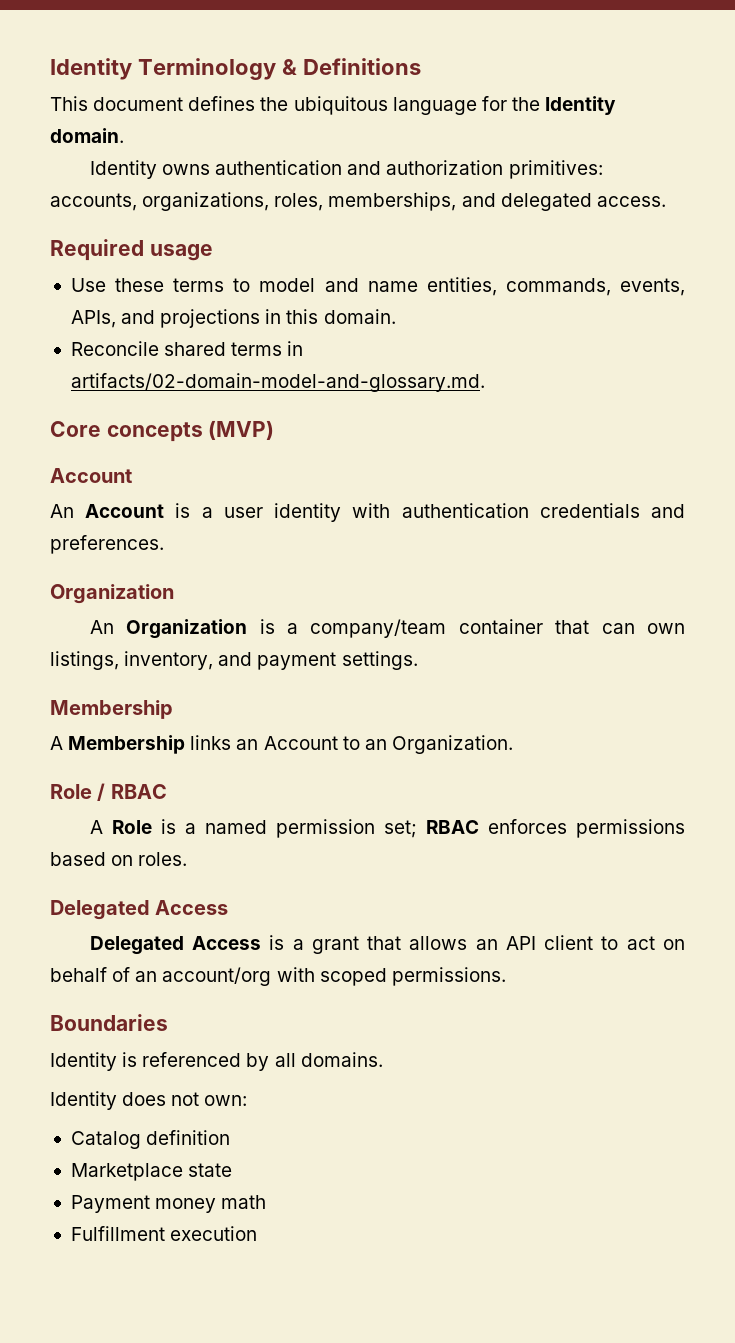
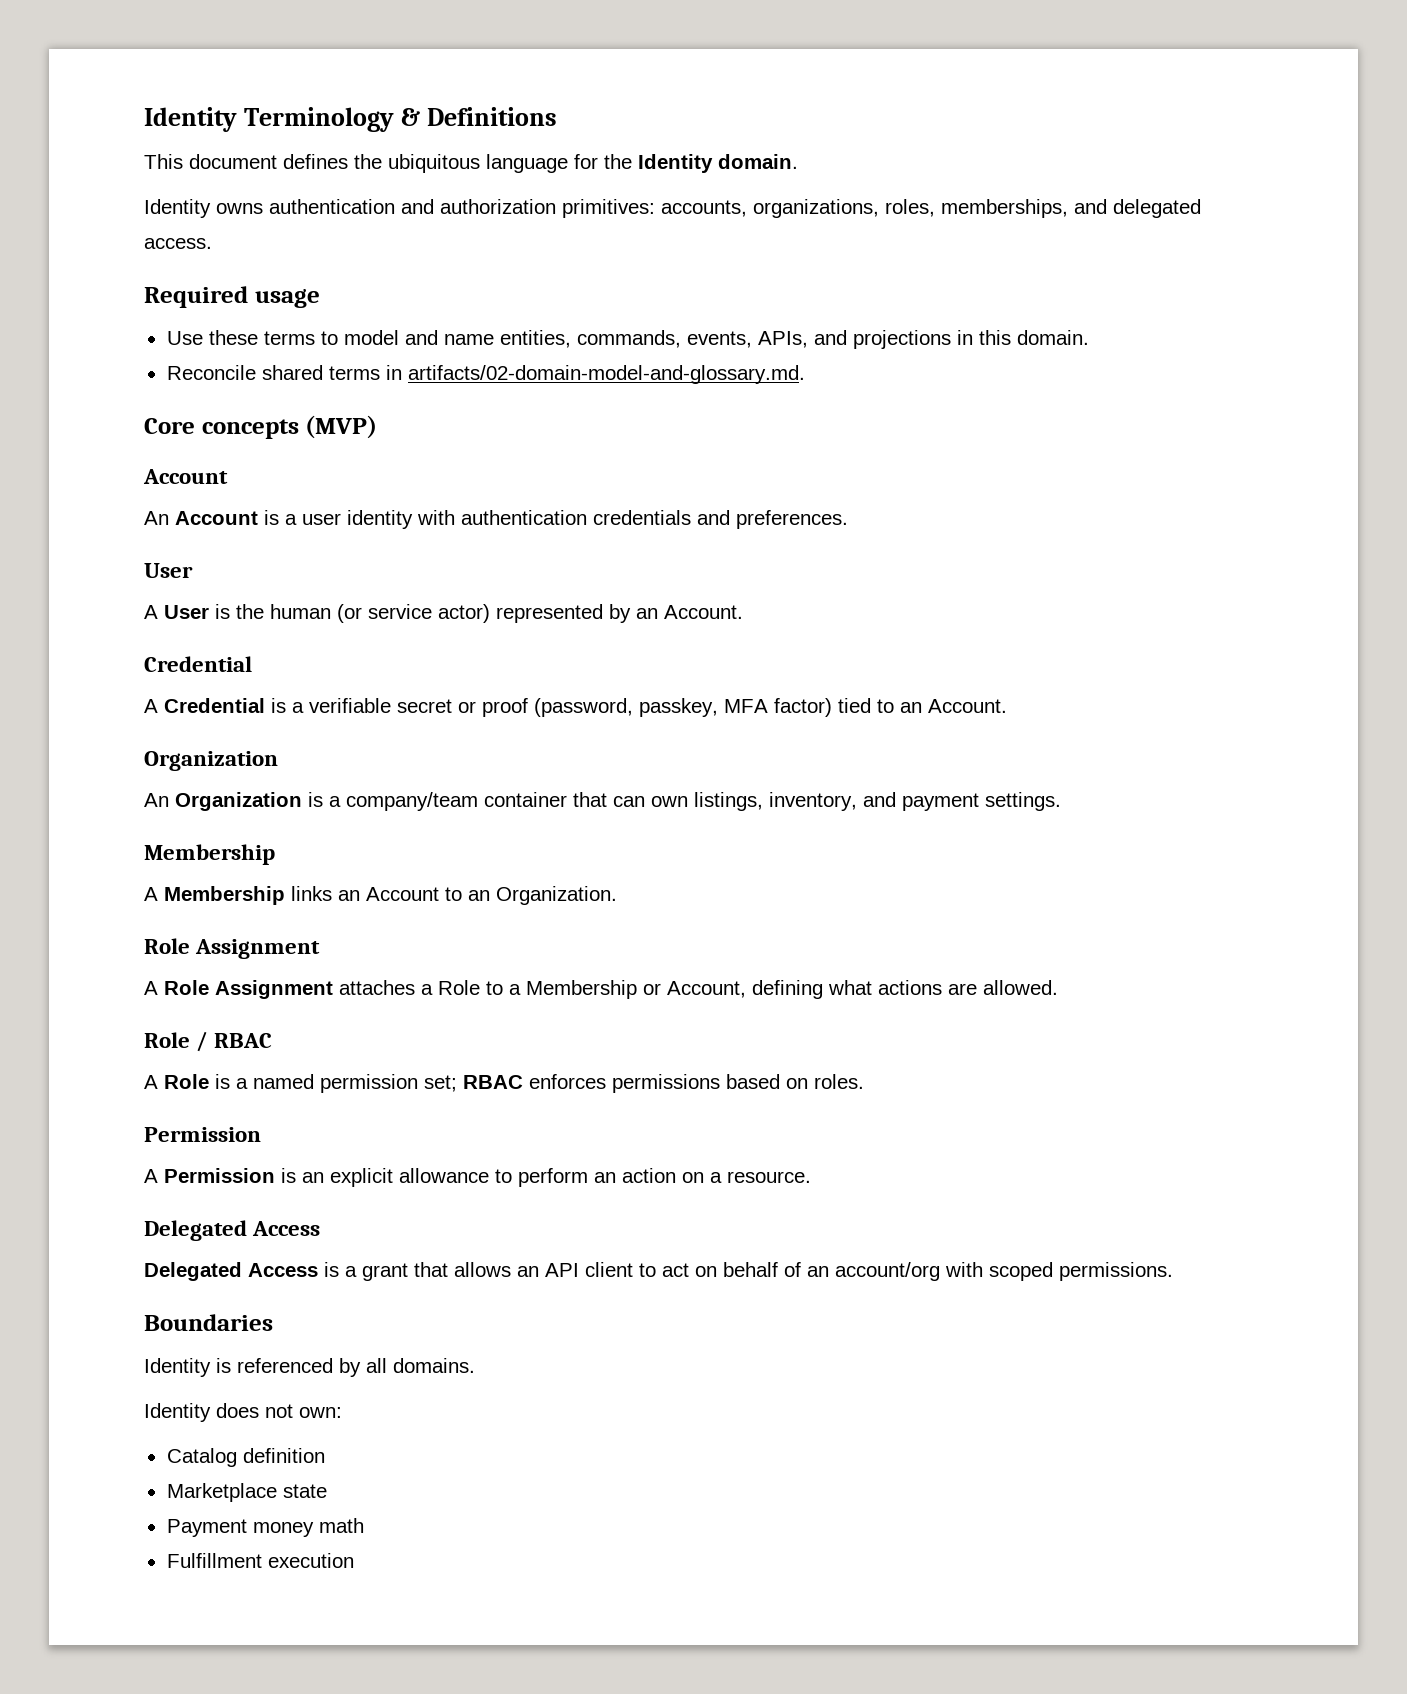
(164, 544) none -> [144,563,193,578] [144,604,743,623] [144,656,252,672] [144,698,1007,717] // User // A User is the human (or service actor) represented by an Account. // Credential // A Credential is a verifiable secret or proof (password, passkey, MFA factor) tied to an Account.
(513, 744) none -> [144,938,321,959] [144,980,1058,999] // Role Assignment // A Role Assignment attaches a Role to a Membership or Account, defining what actions are allowed.
(188, 859) none -> [144,1127,261,1142] [144,1168,811,1187] // Permission // A Permission is an explicit allowance to perform an action on a resource.

